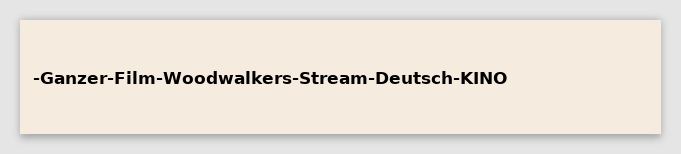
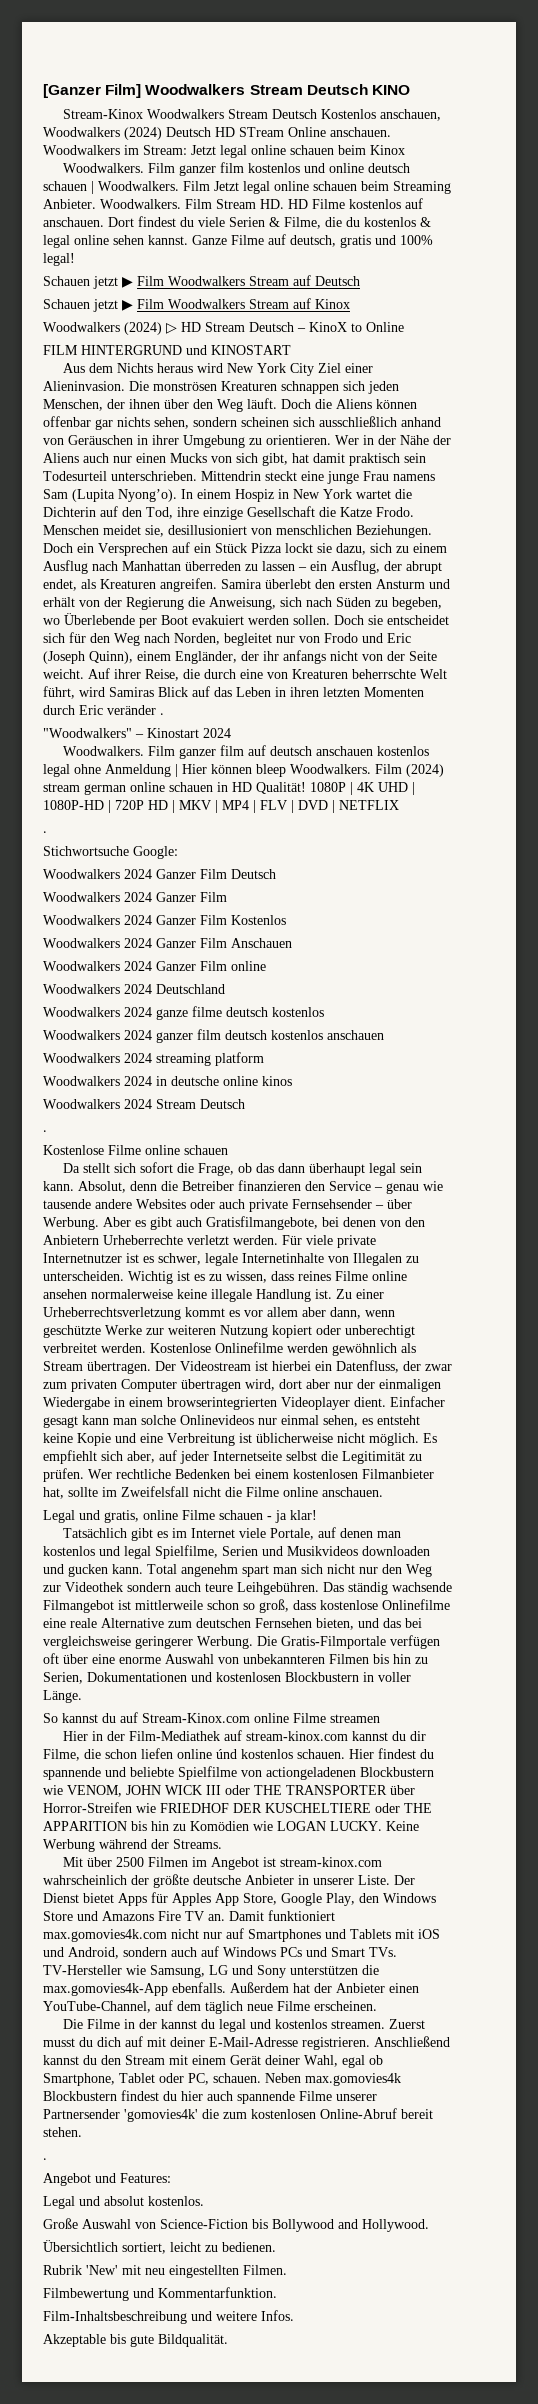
[33,71,507,84] -Ganzer-Film-Woodwalkers-Stream-Deutsch-KINO -> [43,84,410,98] [63,109,442,121] [43,127,391,140] [43,145,405,158] [63,162,411,176] [43,181,451,194] [43,198,423,209] [43,216,431,229] [43,234,433,248] [43,253,75,266] [43,275,360,289] [43,298,350,312] [43,322,404,335] [43,345,291,355] [63,363,374,376] [43,381,399,394] [43,398,417,412] [43,416,441,430] [43,435,451,448] [43,453,426,466] [43,471,435,484] [43,489,412,502] [43,506,414,520] [43,525,432,538] [43,542,447,556] [43,560,442,574] [43,578,450,592] [43,597,442,610] [43,613,449,628] [43,632,411,646] [43,650,437,664] [43,668,447,681] [43,686,424,699] [43,705,164,715] [43,728,231,738] [63,745,430,759] [43,764,444,777] [43,782,415,795] [43,800,399,813] [43,831,47,833] [43,846,178,859] [43,869,276,879] [43,892,227,902] [43,915,286,925] [43,938,292,948] [43,961,266,971] [43,984,225,994] [43,1006,324,1020] [43,1029,384,1043] [43,1052,264,1066] [43,1076,292,1086] [43,1099,245,1109] [43,1130,47,1132] [43,1145,228,1155] [63,1162,423,1176] [43,1180,443,1194] [43,1199,412,1212] [43,1216,425,1230] [43,1235,376,1248] [43,1253,419,1266] [43,1271,407,1284] [43,1289,384,1302] [43,1307,395,1320] [43,1325,415,1338] [43,1342,416,1356] [43,1360,452,1374] [43,1379,441,1392] [43,1396,445,1410] [43,1415,420,1428] [43,1433,437,1446] [43,1450,422,1464] [43,1468,434,1482] [43,1486,383,1499] [43,1510,317,1523] [63,1527,402,1541] [43,1545,430,1559] [43,1564,432,1577] [43,1582,452,1595] [43,1599,450,1613] [43,1618,422,1630] [43,1635,440,1649] [43,1653,428,1664] [43,1672,411,1684] [43,1690,82,1703] [43,1712,380,1723] [63,1730,427,1741] [43,1748,434,1761] [43,1766,434,1780] [43,1785,415,1797] [43,1802,432,1813] [43,1821,419,1831] [43,1839,222,1852] [63,1857,383,1870] [43,1874,415,1888] [43,1892,436,1906] [43,1910,335,1921] [43,1928,440,1942] [43,1946,397,1959] [43,1965,379,1978] [43,1982,419,1996] [43,2000,377,2014] [63,2019,426,2032] [43,2036,450,2050] [43,2055,383,2068] [43,2073,401,2086] [43,2090,377,2104] [43,2108,433,2122] [43,2127,82,2137] [43,2158,47,2160] [43,2173,171,2186] [43,2196,204,2209] [43,2218,429,2232] [43,2240,276,2254] [43,2265,287,2278] [43,2287,277,2301] [43,2310,294,2324] [43,2334,228,2347] [Ganzer Film] Woodwalkers Stream Deutsch KINO // Stream-Kinox Woodwalkers Stream Deutsch Kostenlos anschauen, Woodwalkers (2024) Deutsch HD STream Online anschauen. Woodwalkers im Stream: Jetzt legal online schauen beim Kinox // Woodwalkers. Film ganzer film kostenlos und online deutsch schauen | Woodwalkers. Film Jetzt legal online schauen beim Streaming Anbieter. Woodwalkers. Film Stream HD. HD Filme kostenlos auf anschauen. Dort findest du viele Serien & Filme, die du kostenlos & legal online sehen kannst. Ganze Filme auf deutsch, gratis und 100% legal! // Schauen jetzt ▶ Film Woodwalkers Stream auf Deutsch // Schauen jetzt ▶ Film Woodwalkers Stream auf Kinox // Woodwalkers (2024) ▷ HD Stream Deutsch – KinoX to Online // FILM HINTERGRUND und KINOSTART // Aus dem Nichts heraus wird New York City Ziel einer Alieninvasion. Die monströsen Kreaturen schnappen sich jeden Menschen, der ihnen über den Weg läuft. Doch die Aliens können offenbar gar nichts sehen, sondern scheinen sich ausschließlich anhand von Geräuschen in ihrer Umgebung zu orientieren. Wer in der Nähe der Aliens auch nur einen Mucks von sich gibt, hat damit praktisch sein Todesurteil unterschrieben. Mittendrin steckt eine junge Frau namens Sam (Lupita Nyong’o). In einem Hospiz in New York wartet die Dichterin auf den Tod, ihre einzige Gesellschaft die Katze Frodo. Menschen meidet sie, desillusioniert von menschlichen Beziehungen. Doch ein Versprechen auf ein Stück Pizza lockt sie dazu, sich zu einem Ausflug nach Manhattan überreden zu lassen – ein Ausflug, der abrupt endet, als Kreaturen angreifen. Samira überlebt den ersten Ansturm und erhält von der Regierung die Anweisung, sich nach Süden zu begeben, wo Überlebende per Boot evakuiert werden sollen. Doch sie entscheidet sich für den Weg nach Norden, begleitet nur von Frodo und Eric (Joseph Quinn), einem Engländer, der ihr anfangs nicht von der Seite weicht. Auf ihrer Reise, die durch eine von Kreaturen beherrschte Welt führt, wird Samiras Blick auf das Leben in ihren letzten Momenten durch Eric veränder . // "Woodwalkers" – Kinostart 2024 // Woodwalkers. Film ganzer film auf deutsch anschauen kostenlos legal ohne Anmeldung | Hier können bleep Woodwalkers. Film (2024) stream german online schauen in HD Qualität! 1080P | 4K UHD | 1080P-HD | 720P HD | MKV | MP4 | FLV | DVD | NETFLIX // . // Stichwortsuche Google: // Woodwalkers 2024 Ganzer Film Deutsch // Woodwalkers 2024 Ganzer Film // Woodwalkers 2024 Ganzer Film Kostenlos // Woodwalkers 2024 Ganzer Film Anschauen // Woodwalkers 2024 Ganzer Film online // Woodwalkers 2024 Deutschland // Woodwalkers 2024 ganze filme deutsch kostenlos // Woodwalkers 2024 ganzer film deutsch kostenlos anschauen // Woodwalkers 2024 streaming platform // Woodwalkers 2024 in deutsche online kinos // Woodwalkers 2024 Stream Deutsch // . // Kostenlose Filme online schauen // Da stellt sich sofort die Frage, ob das dann überhaupt legal sein kann. Absolut, denn die Betreiber finanzieren den Service – genau wie tausende andere Websites oder auch private Fernsehsender – über Werbung. Aber es gibt auch Gratisfilmangebote, bei denen von den Anbietern Urheberrechte verletzt werden. Für viele private Internetnutzer ist es schwer, legale Internetinhalte von Illegalen zu unterscheiden. Wichtig ist es zu wissen, dass reines Filme online ansehen normalerweise keine illegale Handlung ist. Zu einer Urheberrechtsverletzung kommt es vor allem aber dann, wenn geschützte Werke zur weiteren Nutzung kopiert oder unberechtigt verbreitet werden. Kostenlose Onlinefilme werden gewöhnlich als Stream übertragen. Der Videostream ist hierbei ein Datenfluss, der zwar zum privaten Computer übertragen wird, dort aber nur der einmaligen Wiedergabe in einem browserintegrierten Videoplayer dient. Einfacher gesagt kann man solche Onlinevideos nur einmal sehen, es entsteht keine Kopie und eine Verbreitung ist üblicherweise nicht möglich. Es empfiehlt sich aber, auf jeder Internetseite selbst die Legitimität zu prüfen. Wer rechtliche Bedenken bei einem kostenlosen Filmanbieter hat, sollte im Zweifelsfall nicht die Filme online anschauen. // Legal und gratis, online Filme schauen - ja klar! // Tatsächlich gibt es im Internet viele Portale, auf denen man kostenlos und legal Spielfilme, Serien und Musikvideos downloaden und gucken kann. Total angenehm spart man sich nicht nur den Weg zur Videothek sondern auch teure Leihgebühren. Das ständig wachsende Filmangebot ist mittlerweile schon so groß, dass kostenlose Onlinefilme eine reale Alternative zum deutschen Fernsehen bieten, und das bei vergleichsweise geringerer Werbung. Die Gratis-Filmportale verfügen oft über eine enorme Auswahl von unbekannteren Filmen bis hin zu Serien, Dokumentationen und kostenlosen Blockbustern in voller Länge. // So kannst du auf Stream-Kinox.com online Filme streamen // Hier in der Film-Mediathek auf stream-kinox.com kannst du dir Filme, die schon liefen online únd kostenlos schauen. Hier findest du spannende und beliebte Spielfilme von actiongeladenen Blockbustern wie VENOM, JOHN WICK III oder THE TRANSPORTER über Horror-Streifen wie FRIEDHOF DER KUSCHELTIERE oder THE APPARITION bis hin zu Komödien wie LOGAN LUCKY. Keine Werbung während der Streams. // Mit über 2500 Filmen im Angebot ist stream-kinox.com wahrscheinlich der größte deutsche Anbieter in unserer Liste. Der Dienst bietet Apps für Apples App Store, Google Play, den Windows Store und Amazons Fire TV an. Damit funktioniert max.gomovies4k.com nicht nur auf Smartphones und Tablets mit iOS und Android, sondern auch auf Windows PCs und Smart TVs. TV-Hersteller wie Samsung, LG und Sony unterstützen die max.gomovies4k-App ebenfalls. Außerdem hat der Anbieter einen YouTube-Channel, auf dem täglich neue Filme erscheinen. // Die Filme in der kannst du legal und kostenlos streamen. Zuerst musst du dich auf mit deiner E-Mail-Adresse registrieren. Anschließend kannst du den Stream mit einem Gerät deiner Wahl, egal ob Smartphone, Tablet oder PC, schauen. Neben max.gomovies4k Blockbustern findest du hier auch spannende Filme unserer Partnersender 'gomovies4k' die zum kostenlosen Online-Abruf bereit stehen. // . // Angebot und Features: // Legal und absolut kostenlos. // Große Auswahl von Science-Fiction bis Bollywood and Hollywood. // Übersichtlich sortiert, leicht zu bedienen. // Rubrik 'New' mit neu eingestellten Filmen. // Filmbewertung und Kommentarfunktion. // Film-Inhaltsbeschreibung und weitere Infos. // Akzeptable bis gute Bildqualität.

